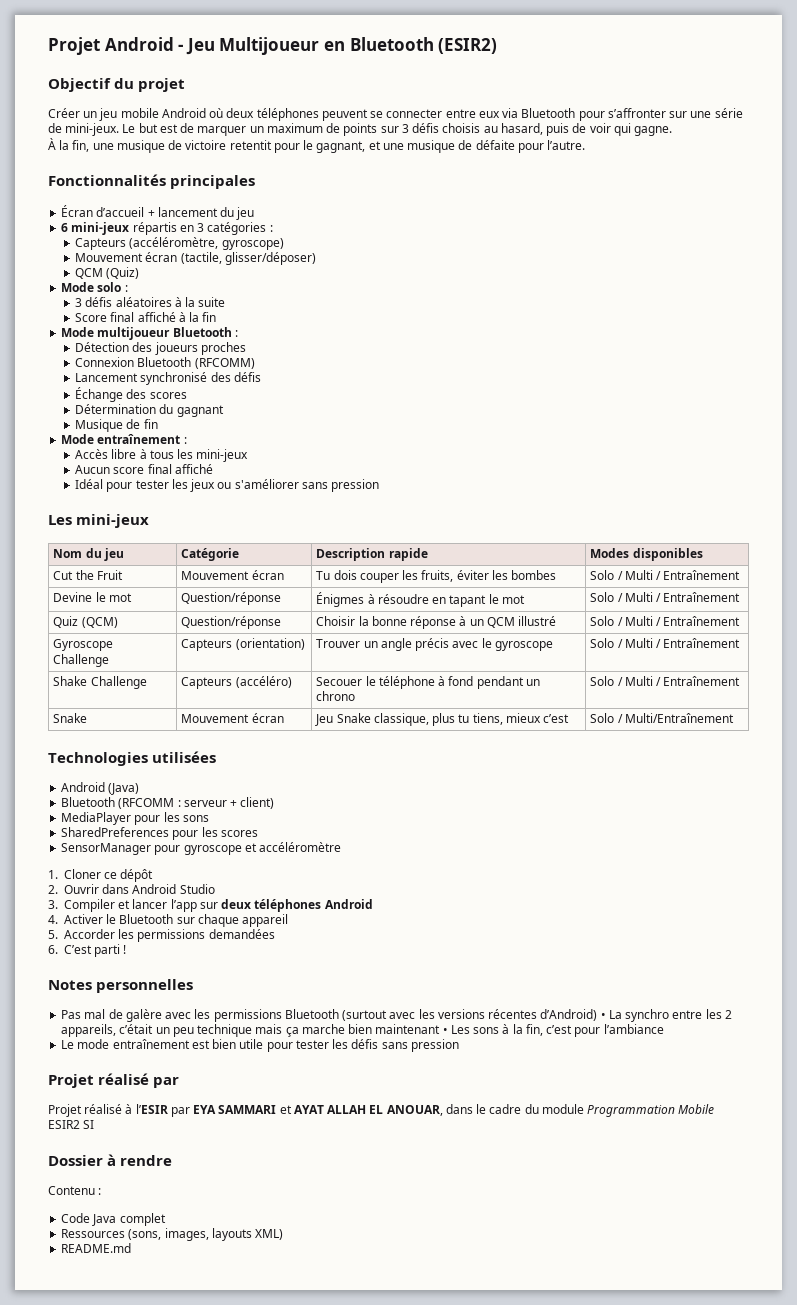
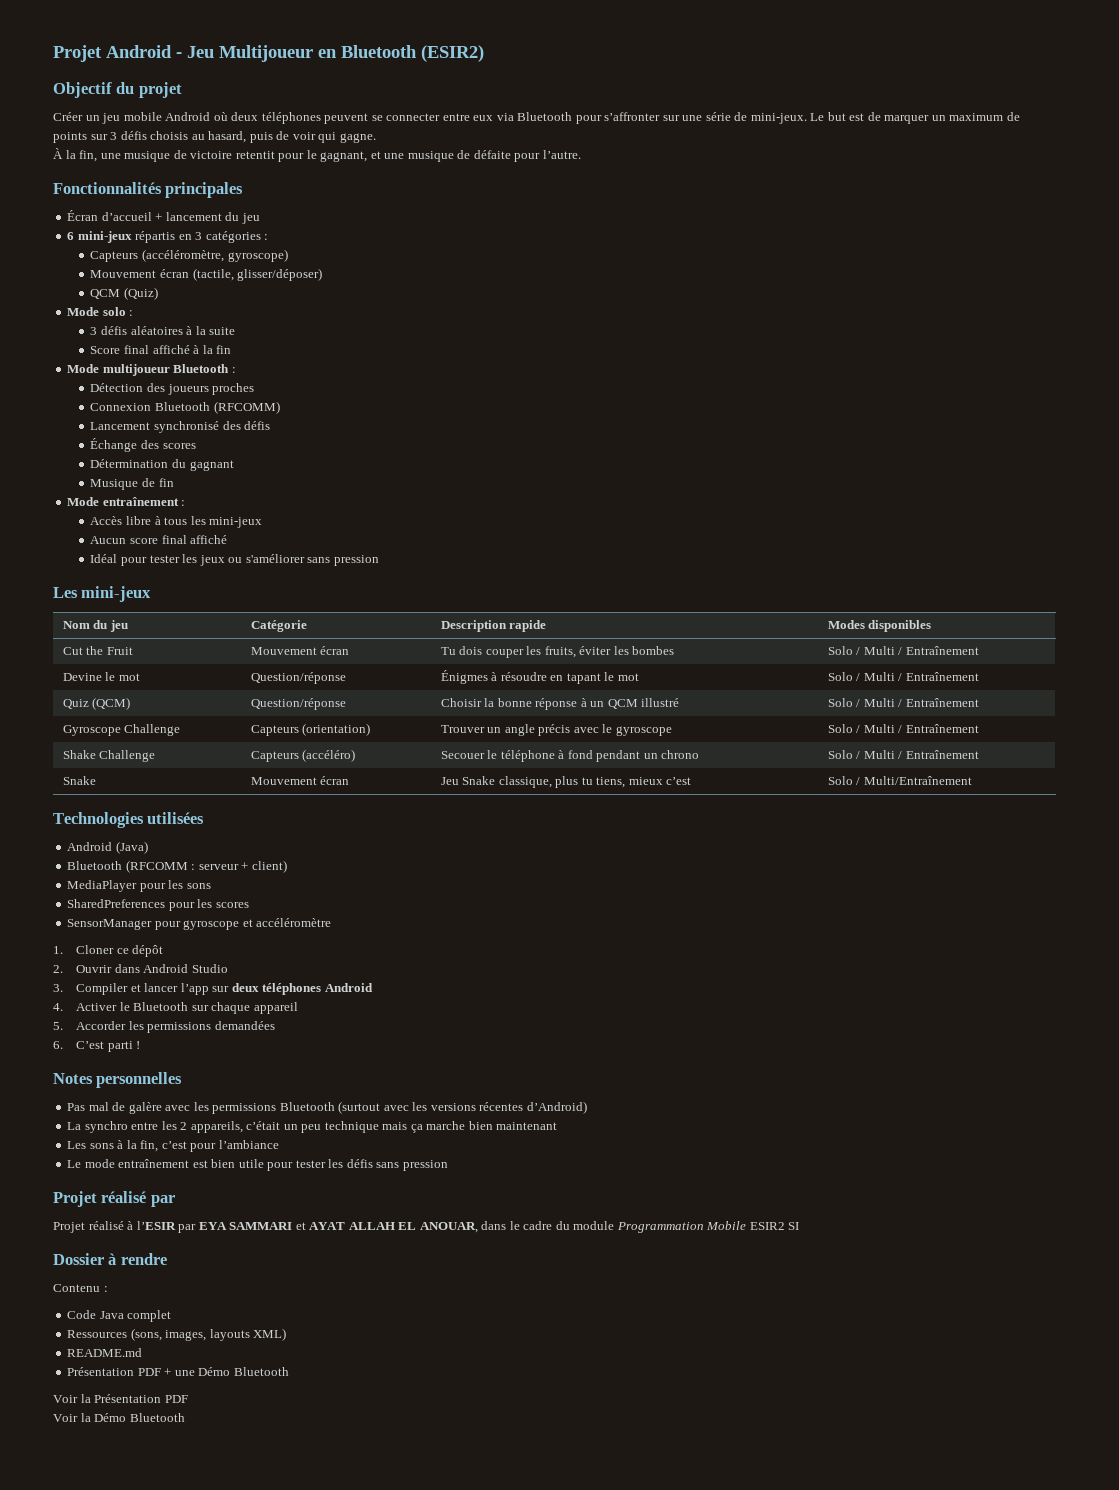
[600,1013,606,1019] • -> (587, 1107) //
[442,1028,448,1034] • -> (558, 1126) //
(132, 1248) none -> [67,1367,289,1376] [53,1394,188,1403] [53,1413,185,1422] // Présentation PDF + une Démo Bluetooth // Voir la Présentation PDF // Voir la Démo Bluetooth

